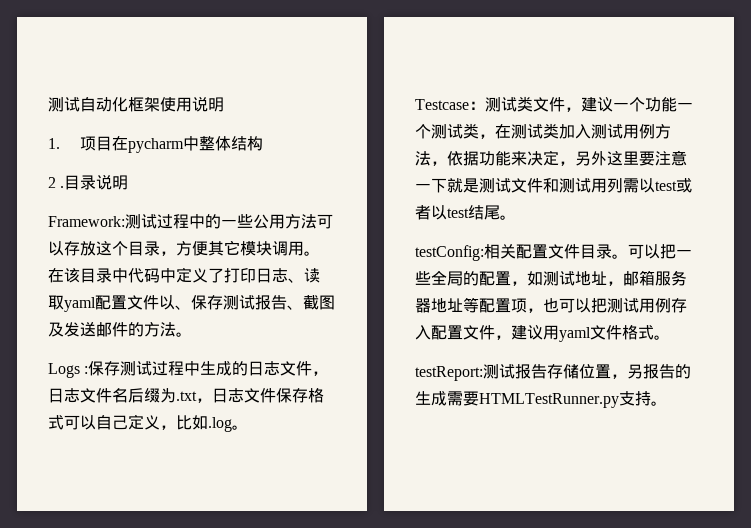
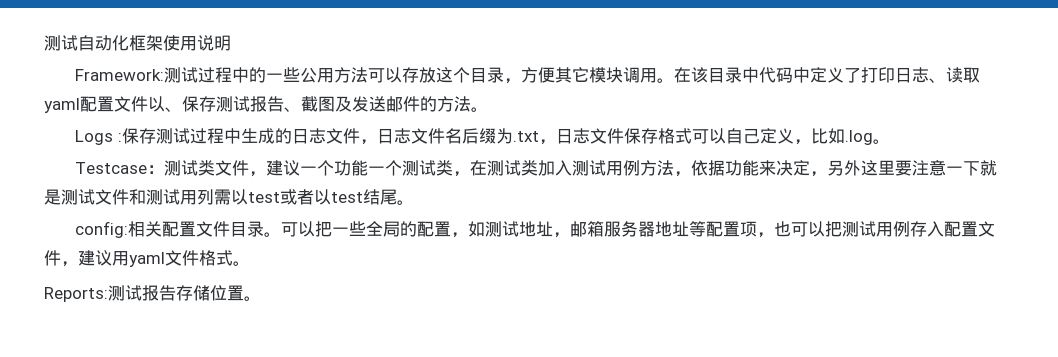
[48,136,263,153] [48,174,129,190] // 1.项目在pycharm中整体结构 // 2 .目录说明 -> (231, 43) none
[415,245,484,261] testConfig: -> [75,221,129,238] config:
[415,366,483,381] testReport: -> [44,287,108,302] Reports:
[611,364,691,379] [415,391,651,408] ，另报告的生成需要HTMLTestRunner.py支持 -> (244, 293) none

